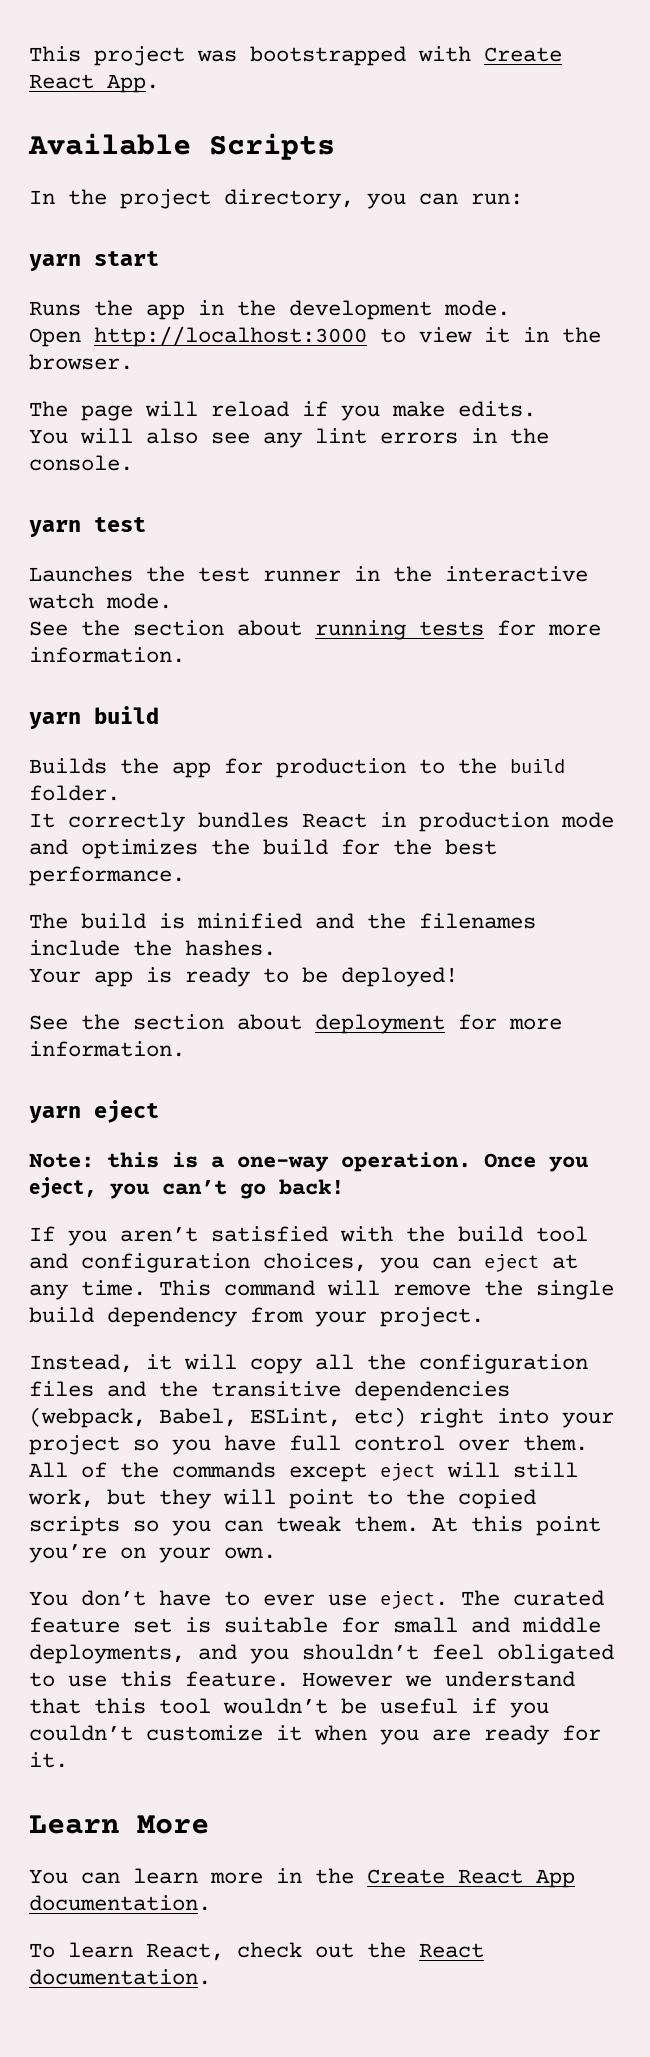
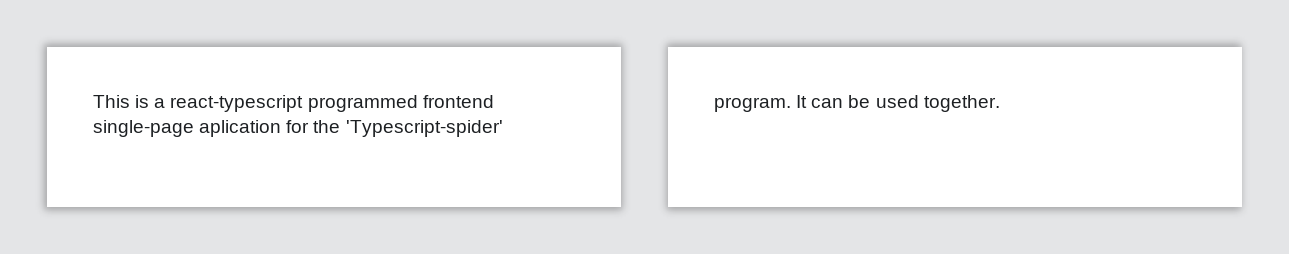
[29,46,562,66] [29,74,159,93] [28,133,335,160] [29,189,523,209] [29,251,159,271] [29,300,510,320] [29,326,601,347] [29,354,133,370] [29,401,536,421] [29,428,549,448] [29,455,133,471] [29,517,146,537] [29,566,588,582] [28,593,172,609] [29,620,601,640] [29,647,185,663] [29,706,159,729] [29,758,565,778] [29,785,120,801] [29,812,614,832] [29,839,497,859] [29,866,185,886] [29,913,536,929] [29,940,276,956] [29,967,458,987] [29,1014,562,1034] [29,1041,185,1057] [29,1100,159,1123] [29,1152,588,1172] [29,1177,344,1199] [29,1226,588,1246] [29,1253,578,1273] [29,1280,614,1300] [29,1307,484,1327] [29,1354,588,1374] [29,1381,510,1401] [29,1407,614,1428] [29,1435,588,1455] [29,1462,578,1482] [28,1489,536,1509] [29,1516,601,1536] [29,1544,276,1563] [29,1590,604,1609] [29,1617,601,1633] [29,1644,614,1664] [29,1671,575,1687] [29,1698,549,1718] [29,1725,601,1745] [29,1752,68,1768] [29,1815,209,1834] [29,1868,575,1888] [29,1895,211,1911] [29,1942,484,1961] [29,1969,211,1985] This project was bootstrapped with Create React App. // Available Scripts // In the project directory, you can run: // yarn start // Runs the app in the development mode. // Open http://localhost:3000 to view it in the browser. // The page will reload if you make edits. // You will also see any lint errors in the console. // yarn test // Launches the test runner in the interactive watch mode. // See the section about running tests for more information. // yarn build // Builds the app for production to the build folder. // It correctly bundles React in production mode and optimizes the build for the best performance. // The build is minified and the filenames include the hashes. // Your app is ready to be deployed! // See the section about deployment for more information. // yarn eject // Note: this is a one-way operation. Once you eject, you can’t go back! // If you aren’t satisfied with the build tool and configuration choices, you can eject at any time. This command will remove the single build dependency from your project. // Instead, it will copy all the configuration files and the transitive dependencies (webpack, Babel, ESLint, etc) right into your project so you have full control over them. All of the commands except eject will still work, but they will point to the copied scripts so you can tweak them. At this point you’re on your own. // You don’t have to ever use eject. The curated feature set is suitable for small and middle deployments, and you shouldn’t feel obligated to use this feature. However we understand that this tool wouldn’t be useful if you couldn’t customize it when you are ready for it. // Learn More // You can learn more in the Create React App documentation. // To learn React, check out the React documentation. -> [93,95,494,112] [93,120,503,137] [714,95,1000,112] This is a react-typescript programmed frontend single-page aplication for the 'Typescript-spider' program. It can be used together.

